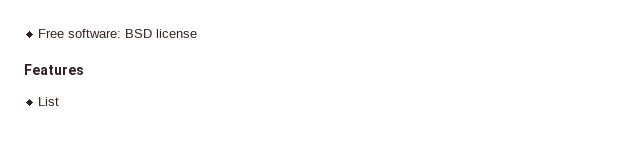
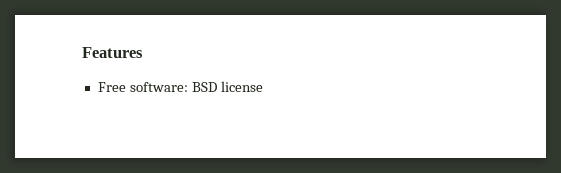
(38, 33) none -> [82,47,143,58] Features //
[24,64,84,75] [38,97,60,106] // Features // List -> (263, 86) none

